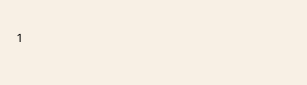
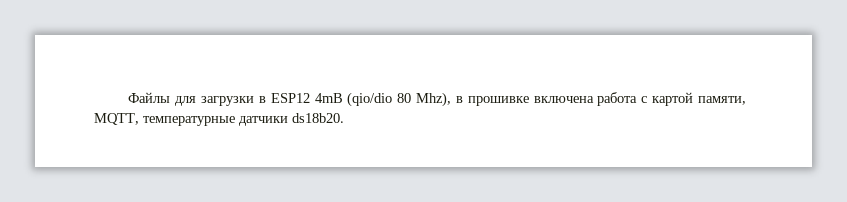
[17,33,22,42] 1 -> [128,92,746,107] [94,113,344,126] Файлы для загрузки в ESP12 4mB (qio/dio 80 Mhz), в прошивке включена работа с картой памяти, MQTT, температурные датчики ds18b20.

